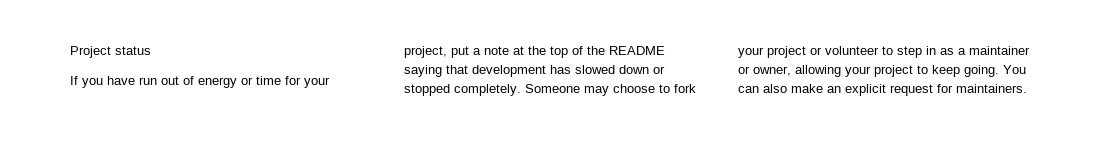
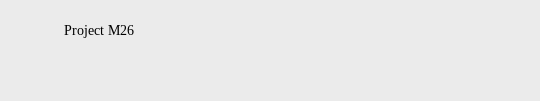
[115,46,151,55] [70,76,330,88] [404,46,665,58] [404,65,665,77] [404,84,696,96] [738,46,1030,58] [738,65,1026,77] [738,84,1027,96] status // If you have run out of energy or time for your project, put a note at the top of the README saying that development has slowed down or stopped completely. Someone may choose to fork your project or volunteer to step in as a maintainer or owner, allowing your project to keep going. You can also make an explicit request for maintainers. -> [108,25,134,35] M26

